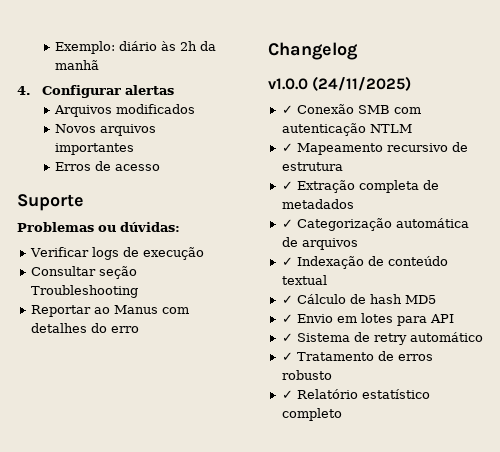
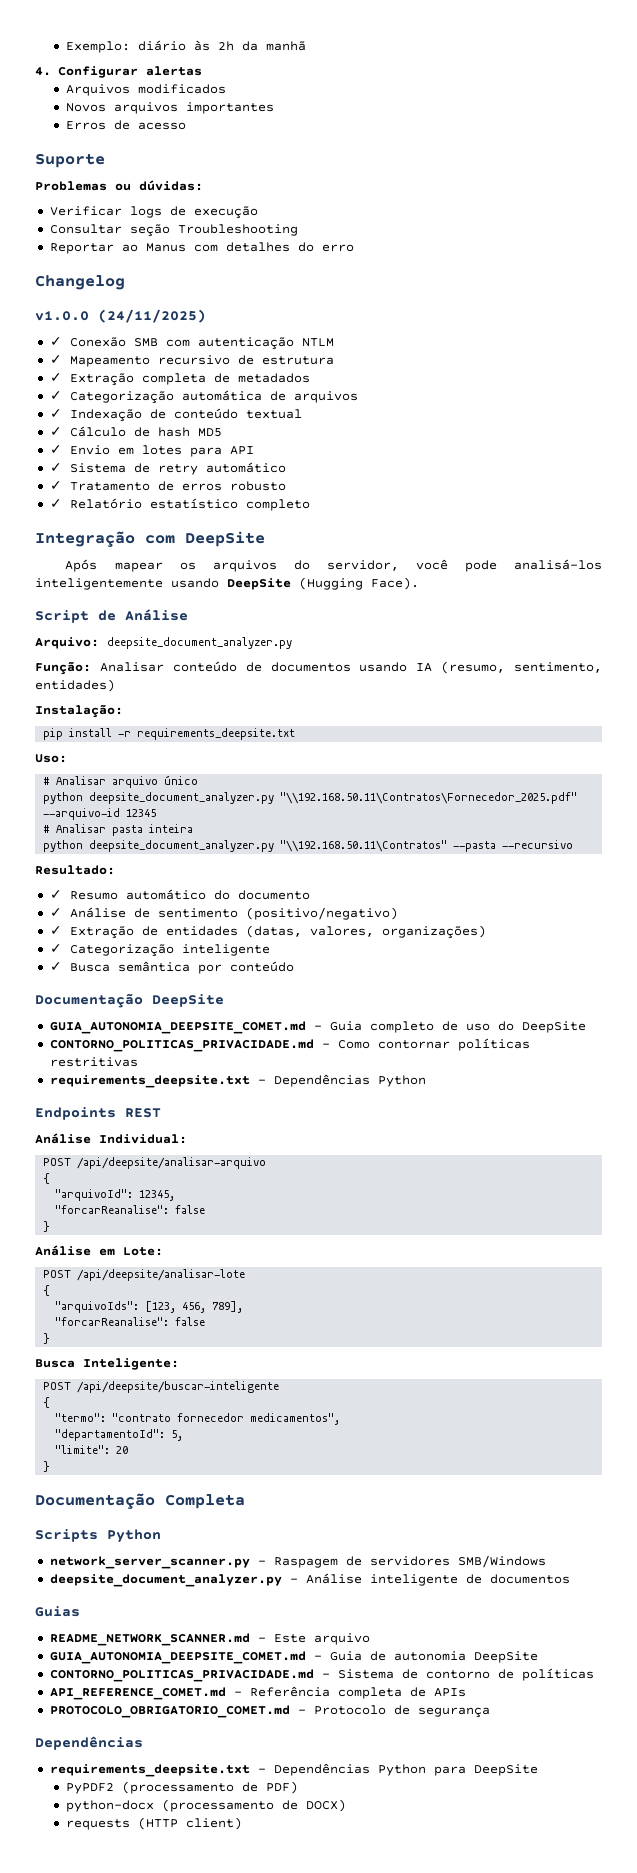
(342, 414) none -> [35,531,265,547] [65,559,602,572] [35,577,419,590] [35,609,188,623] [35,637,292,649] [35,661,602,675] [35,679,115,692] [35,704,123,718] [43,728,296,740] [35,754,67,763] [43,775,199,788] [43,792,578,804] [43,808,157,820] [43,824,194,836] [43,840,574,852] [35,865,115,875] [49,889,310,900] [49,907,398,920] [49,925,486,939] [49,944,270,957] [49,961,294,974] [35,993,224,1008] [49,1021,586,1034] [49,1038,530,1052] [49,1057,138,1067] [49,1074,426,1088] [35,1107,161,1120] [35,1133,187,1144] [43,1157,267,1169] [43,1173,51,1184] [55,1189,176,1201] [55,1205,206,1214] [43,1221,51,1232] [35,1245,163,1256] [43,1269,246,1281] [43,1285,51,1296] [55,1301,244,1313] [55,1317,206,1326] [43,1333,51,1344] [35,1358,179,1370] [43,1381,280,1393] [43,1397,51,1408] [55,1413,341,1425] [55,1429,184,1441] [55,1445,129,1454] [43,1461,51,1472] [35,1493,245,1509] [35,1529,161,1543] [49,1555,546,1569] [49,1573,570,1587] [35,1606,80,1617] [49,1633,370,1646] [49,1651,538,1664] [49,1668,594,1682] [49,1686,466,1700] [49,1705,490,1718] [35,1736,143,1750] [49,1763,538,1777] [65,1781,298,1794] [65,1799,346,1812] [65,1817,242,1830] // Integração com DeepSite // Após mapear os arquivos do servidor, você pode analisá-los inteligentemente usando DeepSite (Hugging Face). // Script de Análise // Arquivo: deepsite_document_analyzer.py // Função: Analisar conteúdo de documentos usando IA (resumo, sentimento, entidades) // Instalação: // pip install -r requirements_deepsite.txt // Uso: // # Analisar arquivo único // python deepsite_document_analyzer.py "\\192.168.50.11\Contratos\Fornecedor_2025.pdf" --arquivo-id 12345 // # Analisar pasta inteira // python deepsite_document_analyzer.py "\\192.168.50.11\Contratos" --pasta --recursivo // Resultado: // ✓ Resumo automático do documento // ✓ Análise de sentimento (positivo/negativo) // ✓ Extração de entidades (datas, valores, organizações) // ✓ Categorização inteligente // ✓ Busca semântica por conteúdo // Documentação DeepSite // GUIA_AUTONOMIA_DEEPSITE_COMET.md - Guia completo de uso do DeepSite // CONTORNO_POLITICAS_PRIVACIDADE.md - Como contornar políticas restritivas // requirements_deepsite.txt - Dependências Python // Endpoints REST // Análise Individual: // POST /api/deepsite/analisar-arquivo // { // "arquivoId": 12345, // "forcarReanalise": false // } // Análise em Lote: // POST /api/deepsite/analisar-lote // { // "arquivoIds": [123, 456, 789], // "forcarReanalise": false // } // Busca Inteligente: // POST /api/deepsite/buscar-inteligente // { // "termo": "contrato fornecedor medicamentos", // "departamentoId": 5, // "limite": 20 // } // Documentação Completa // Scripts Python // network_server_scanner.py - Raspagem de servidores SMB/Windows // deepsite_document_analyzer.py - Análise inteligente de documentos // Guias // README_NETWORK_SCANNER.md - Este arquivo // GUIA_AUTONOMIA_DEEPSITE_COMET.md - Guia de autonomia DeepSite // CONTORNO_POLITICAS_PRIVACIDADE.md - Sistema de contorno de políticas // API_REFERENCE_COMET.md - Referência completa de APIs // PROTOCOLO_OBRIGATORIO_COMET.md - Protocolo de segurança // Dependências // requirements_deepsite.txt - Dependências Python para DeepSite // PyPDF2 (processamento de PDF) // python-docx (processamento de DOCX) // requests (HTTP client)

